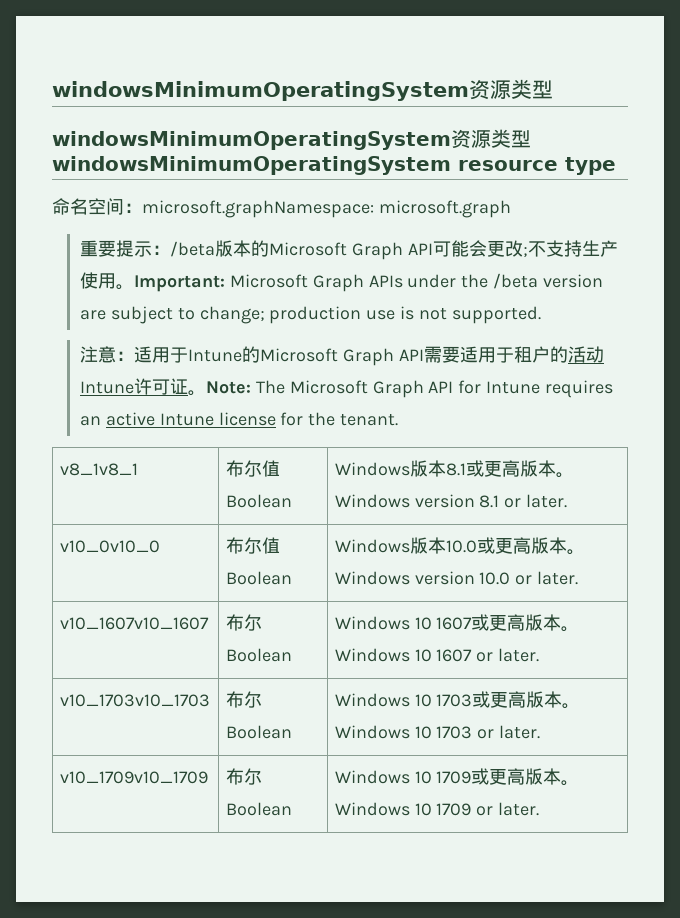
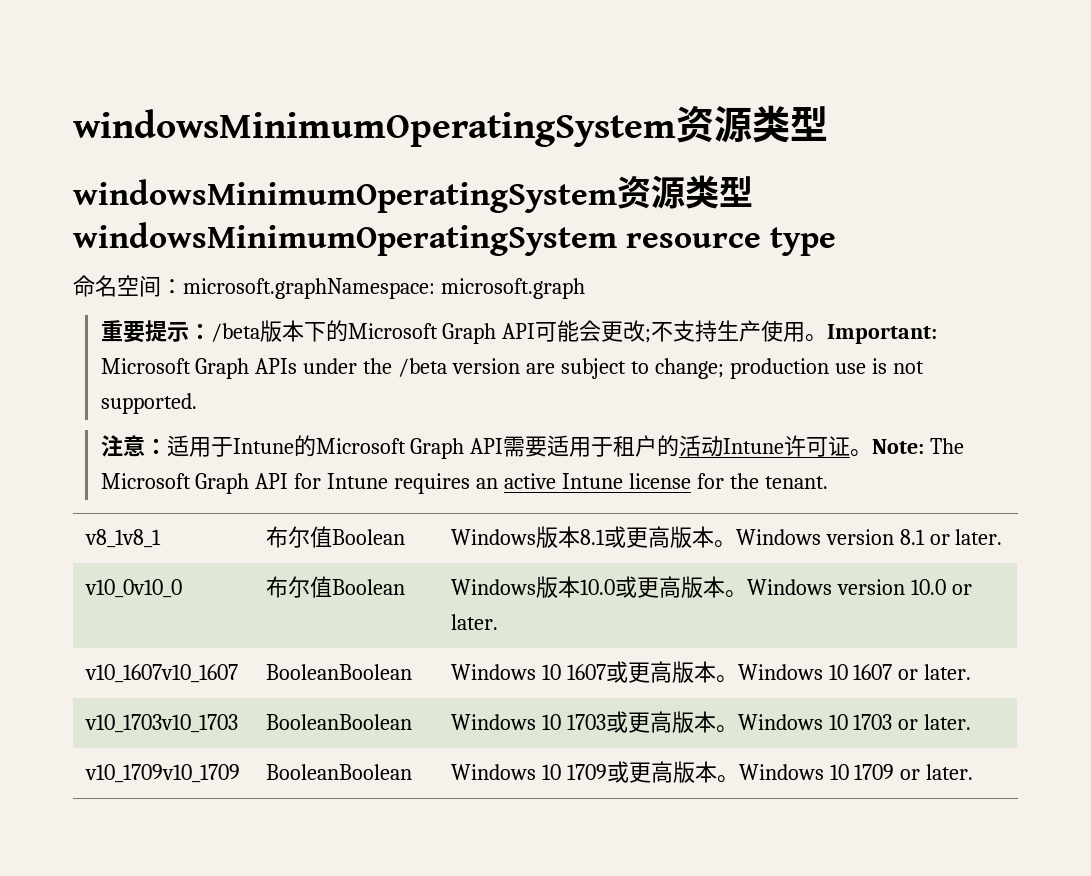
(252, 248) none -> [303,322,326,342] 下
[225,614,262,631] [225,648,292,662] 布尔Boolean -> [265,664,412,680] BooleanBoolean
[225,691,262,708] [225,725,292,739] 布尔Boolean -> [265,714,412,730] BooleanBoolean
[225,768,262,785] [225,802,292,816] 布尔Boolean -> [265,764,412,780] BooleanBoolean

